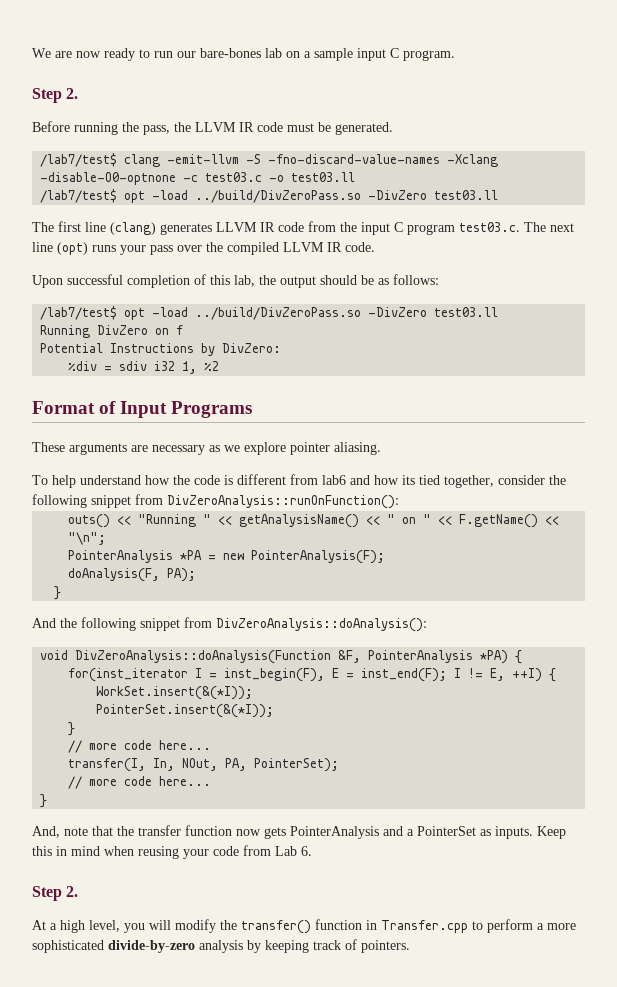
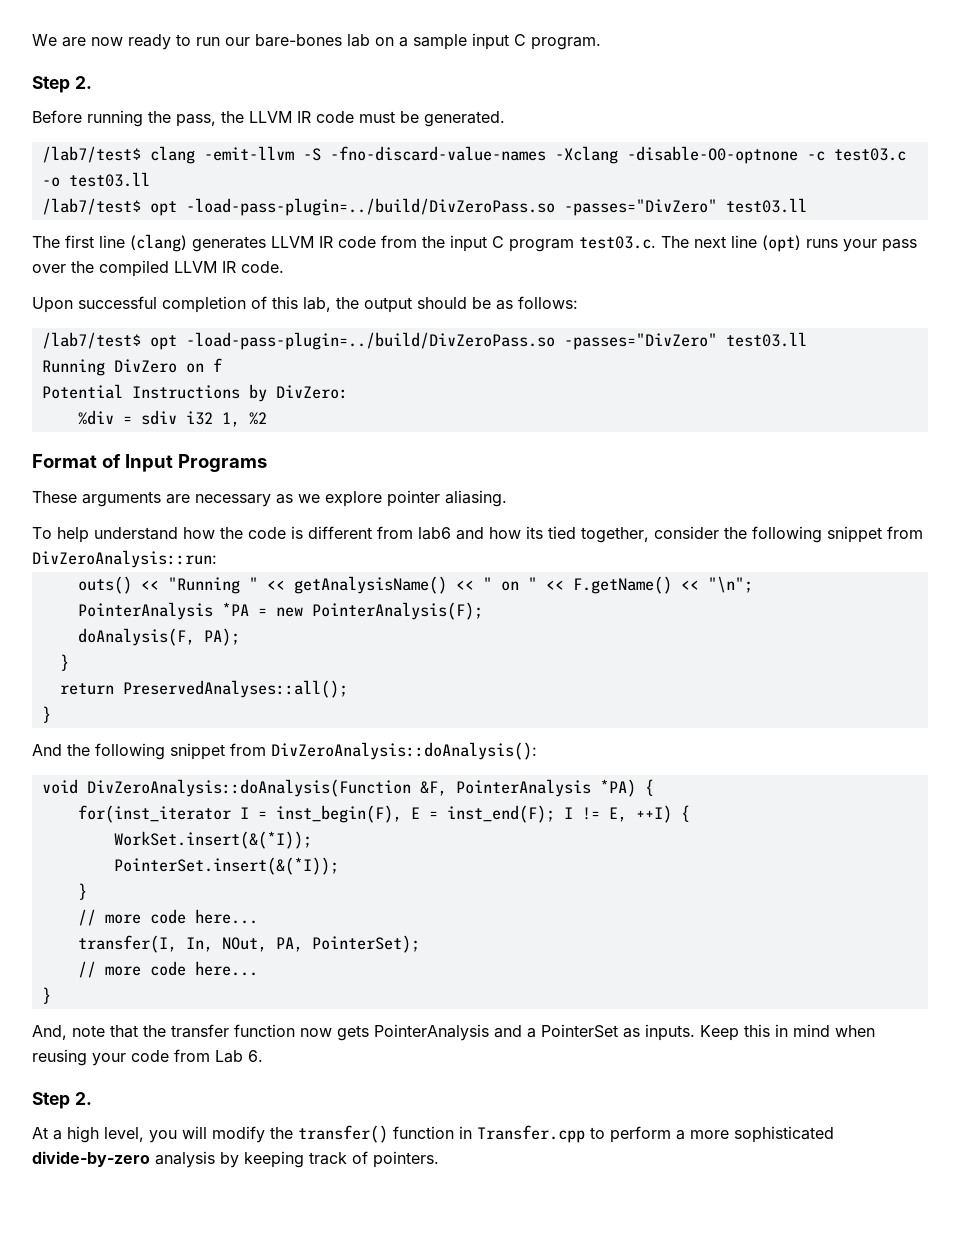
[152,190,428,203] -load ../build/DivZeroPass.so -DivZero -> [185,198,717,216] -load-pass-plugin=../build/DivZeroPass.so -passes="DivZero"
[152,307,428,320] -load ../build/DivZeroPass.so -DivZero -> [185,332,717,350] -load-pass-plugin=../build/DivZeroPass.so -passes="DivZero"
[167,495,399,509] DivZeroAnalysis::runOnFunction(): -> [32,550,217,568] DivZeroAnalysis::run:
(62, 593) none -> [59,680,348,698] [41,706,51,723] // return PreservedAnalyses::all(); // }

